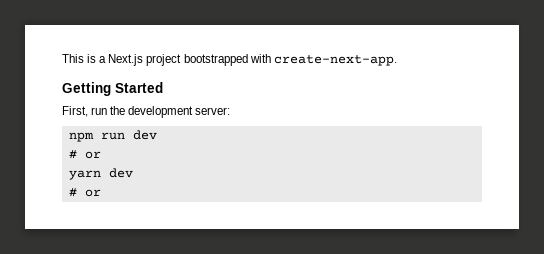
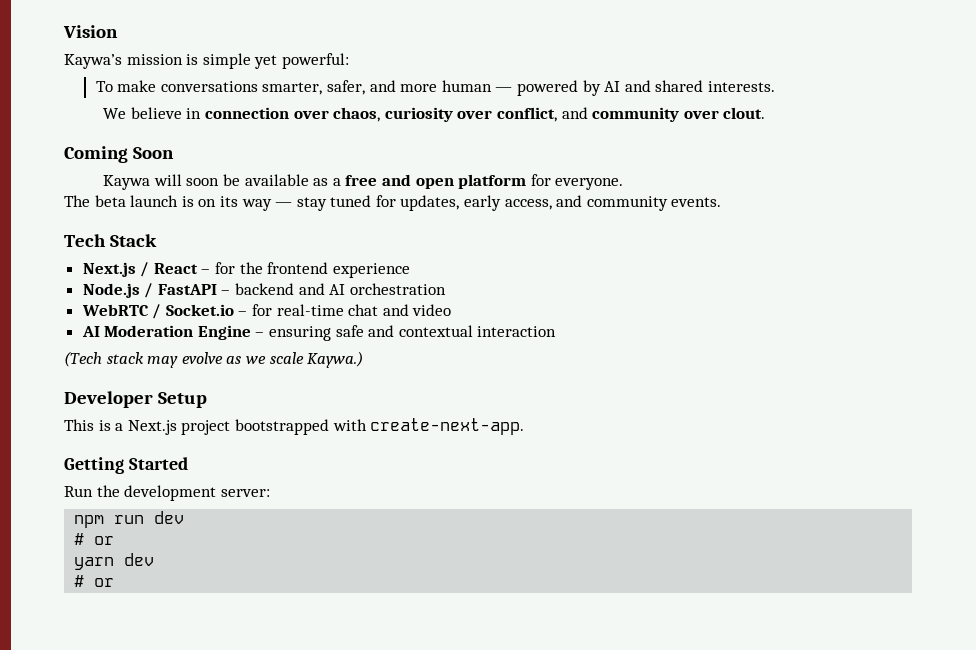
(62, 58) none -> [63,25,118,38] [64,53,349,69] [95,80,775,96] [103,107,766,122] [64,146,174,163] [103,174,624,190] [64,195,722,211] [64,234,157,247] [82,262,410,278] [82,283,446,298] [81,304,452,319] [81,325,557,341] [64,351,364,368] [64,391,207,408] Vision // Kaywa’s mission is simple yet powerful: // To make conversations smarter, safer, and more human — powered by AI and shared interests. // We believe in connection over chaos, curiosity over conflict, and community over clout. // Coming Soon // Kaywa will soon be available as a free and open platform for everyone. // The beta launch is on its way — stay tuned for updates, early access, and community events. // Tech Stack // Next.js / React – for the frontend experience // Node.js / FastAPI – backend and AI orchestration // WebRTC / Socket.io – for real-time chat and video // AI Moderation Engine – ensuring safe and contextual interaction // (Tech stack may evolve as we scale Kaywa.) // Developer Setup //
[62,106,108,117] First, run -> [64,486,93,497] Run

